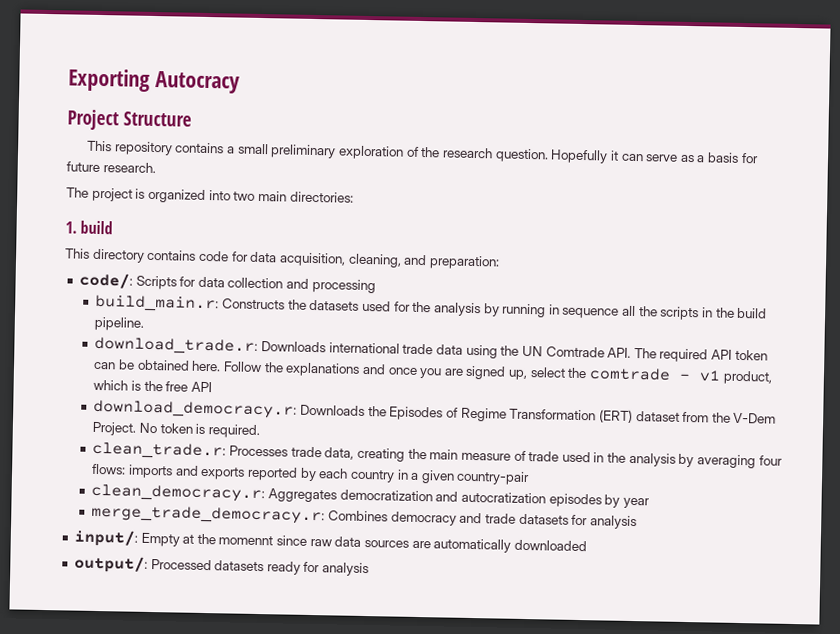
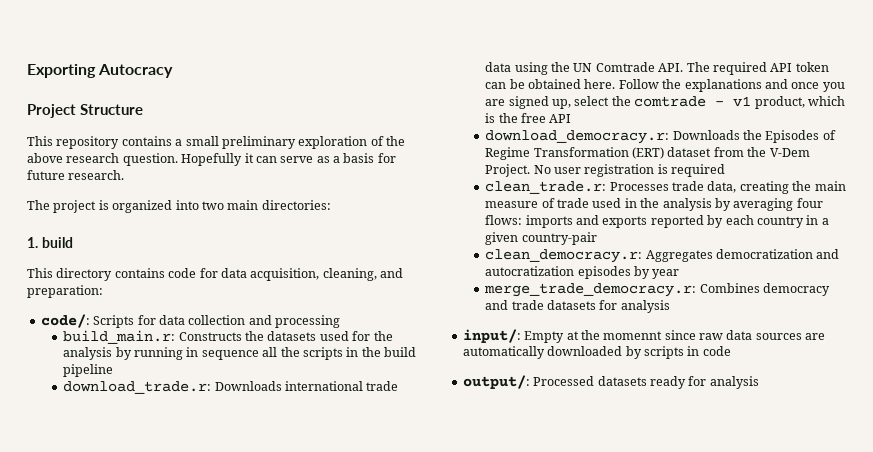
(441, 152) none -> [27,153,63,163] above
[94,316,145,331] pipeline. -> [63,364,114,377] pipeline
[159,423,260,439] token is required. -> [554,164,726,177] user registration is required
(587, 545) none -> [625,346,731,359] by scripts in code

